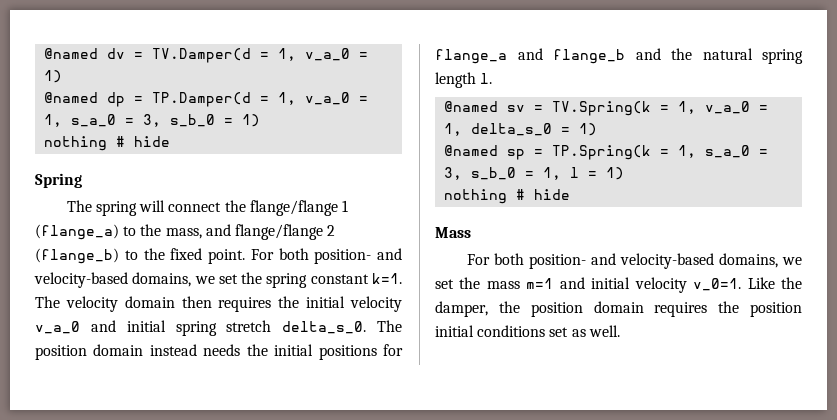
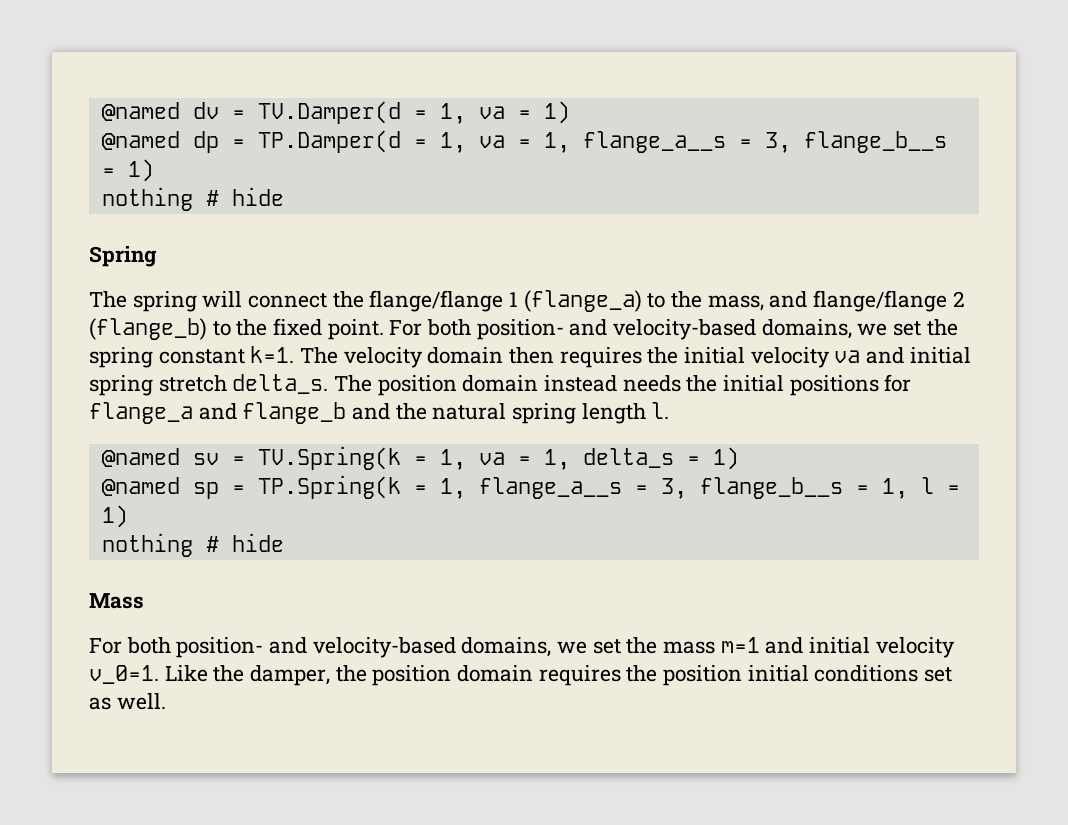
[305,48,351,61] v_a_0 -> [478,106,505,119] va
[305,92,369,105] [44,114,216,127] v_a_0 = 1, s_a_0 = 3, s_b_0 -> [478,131,947,153] va = 1, flange_a__s = 3, flange_b__s
[35,321,80,334] v_a_0 -> [834,350,861,363] va
[282,321,367,334] delta_s_0. -> [232,374,329,394] delta_s.
[705,101,769,114] [444,123,553,136] v_a_0 = 1, delta_s_0 -> [478,448,674,470] va = 1, delta_s
[705,145,769,158] [444,167,517,180] s_a_0 = 3, s_b_0 -> [478,477,843,499] flange_a__s = 3, flange_b__s

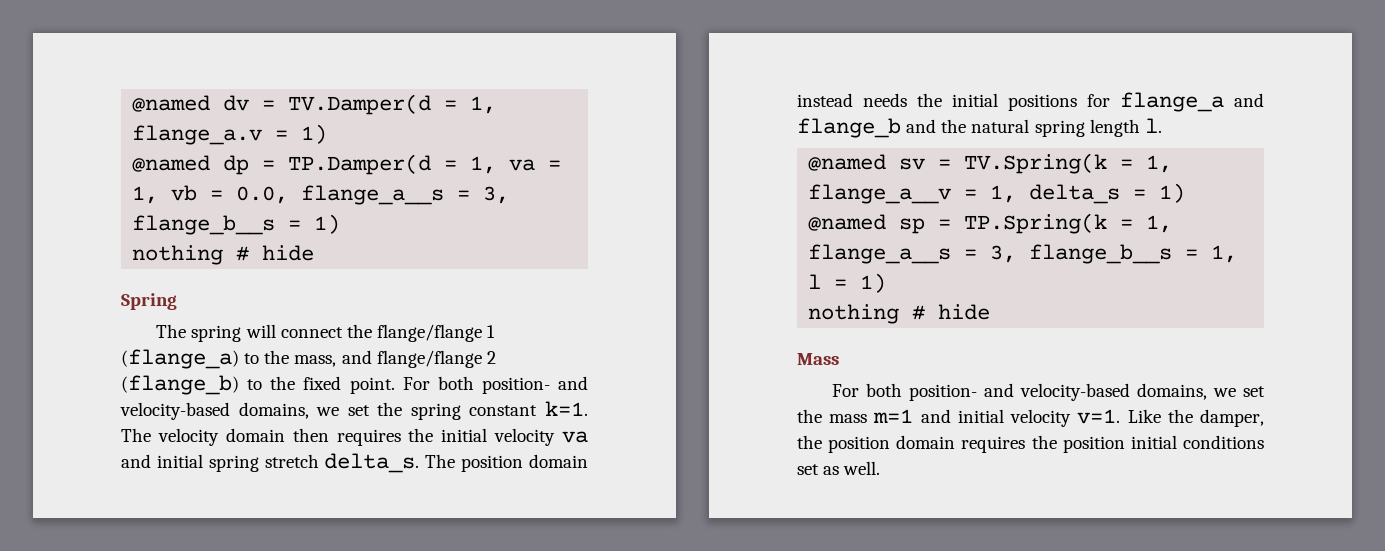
[478,106,505,119] va -> [132,125,263,145] flange_a.v
(570, 142) none -> [171,185,289,204] vb = 0.0,
[478,452,505,465] va -> [808,184,952,204] flange_a__v
[89,665,159,684] v_0=1. -> [1077,409,1121,424] v=1.

